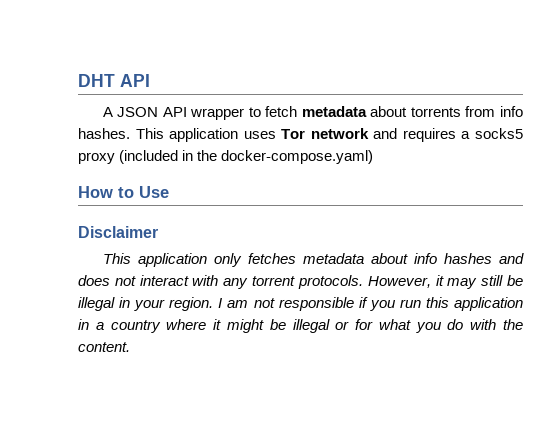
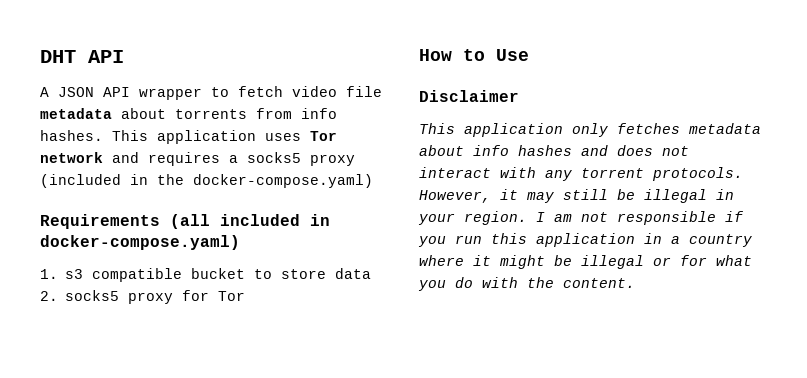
(298, 111) none -> [292,86,382,97] video file
(374, 157) none -> [40,214,330,229] [40,235,240,250] [40,268,372,282] [40,290,246,304] // Requirements (all included in docker-compose.yaml) // 1. s3 compatible bucket to store data // 2. socks5 proxy for Tor

